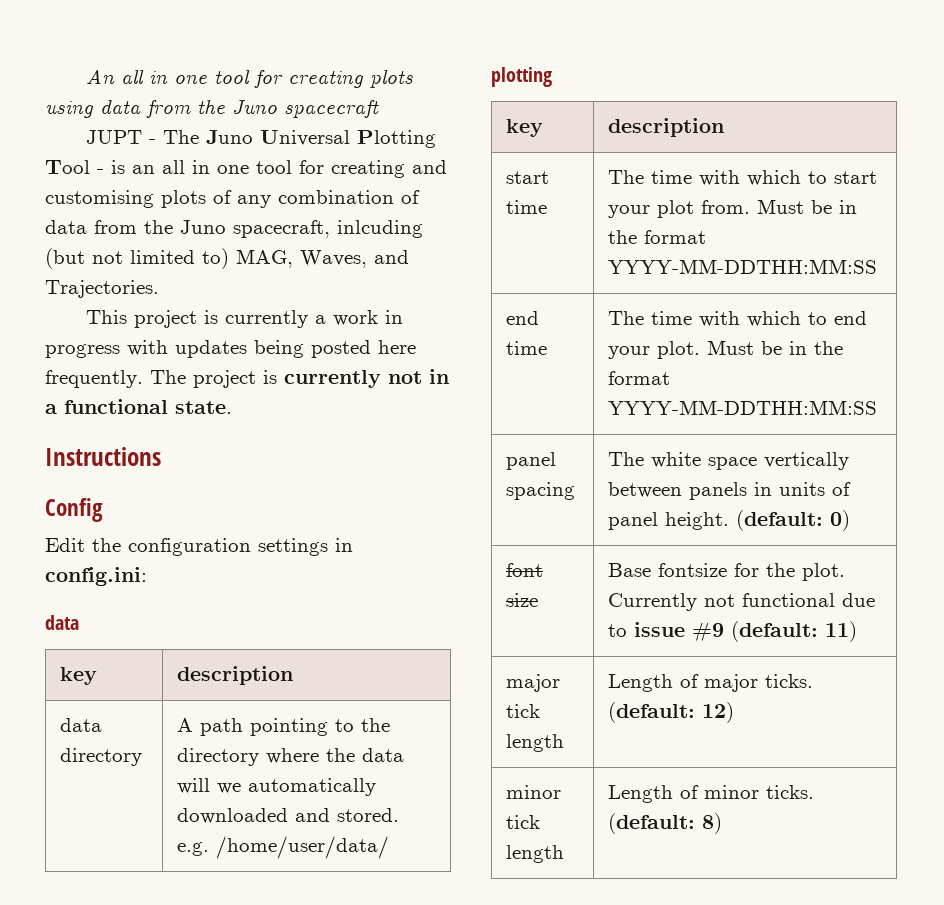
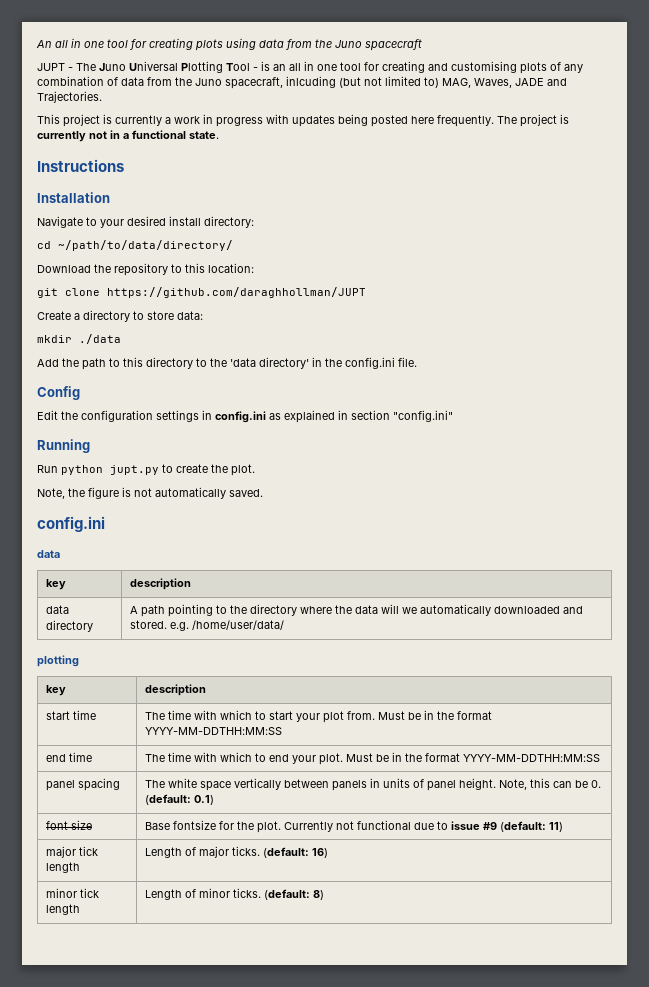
(367, 259) none -> [515,78,544,86] JADE
(161, 456) none -> [37,192,110,203] [37,216,254,228] [37,240,233,251] [37,263,254,276] [37,287,366,298] [37,310,203,322] [37,334,121,344] [37,357,417,370] // Installation // Navigate to your desired install directory: // cd ~/path/to/data/directory/ // Download the repository to this location: // git clone https://github.com/daraghhollman/JUPT // Create a directory to store data: // mkdir ./data // Add the path to this directory to the 'data directory' in the config.ini file.
[45,567,147,586] config.ini: -> [215,410,453,423] [37,439,90,453] [37,464,255,476] [37,487,263,499] [37,516,105,532] config.ini as explained in section "config.ini" // Running // Run python jupt.py to create the plot. // Note, the figure is not automatically saved. // config.ini
[736,510,851,531] (default: 0) -> [498,778,601,790] [144,794,214,805] Note, this can be 0. (default: 0.1)
[702,702,735,723] 12) -> [311,848,328,858] 16)

